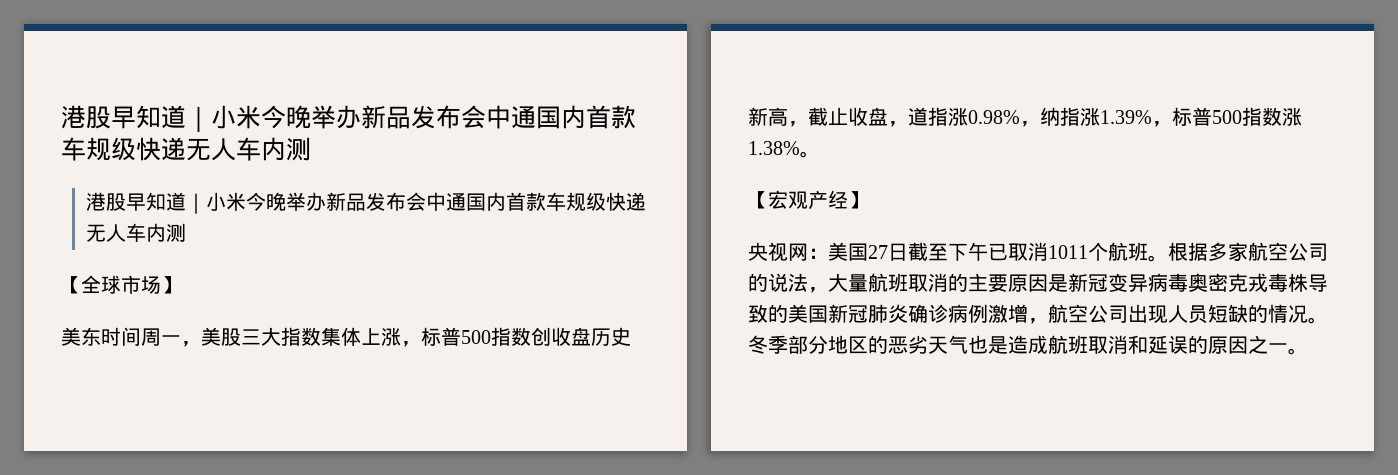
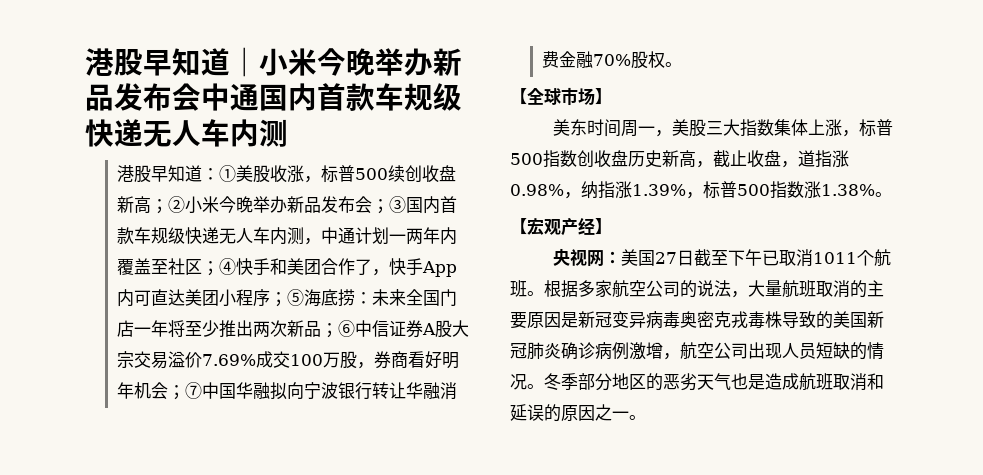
[185,192,646,214] [85,223,186,243] ｜小米今晚举办新品发布会中通国内首款车规级快递无人车内测 -> [202,165,457,183] [117,196,458,214] [117,227,458,245] [117,258,458,277] [117,289,458,307] [117,320,470,338] [117,351,460,369] [117,382,458,400] [542,51,683,69] ：①美股收涨，标普500续创收盘新高；②小米今晚举办新品发布会；③国内首款车规级快递无人车内测，中通计划一两年内覆盖至社区；④快手和美团合作了，快手App内可直达美团小程序；⑤海底捞：未来全国门店一年将至少推出两次新品；⑥中信证券A股大宗交易溢价7.69%成交100万股，券商看好明年机会；⑦中国华融拟向宁波银行转让华融消费金融70%股权。

